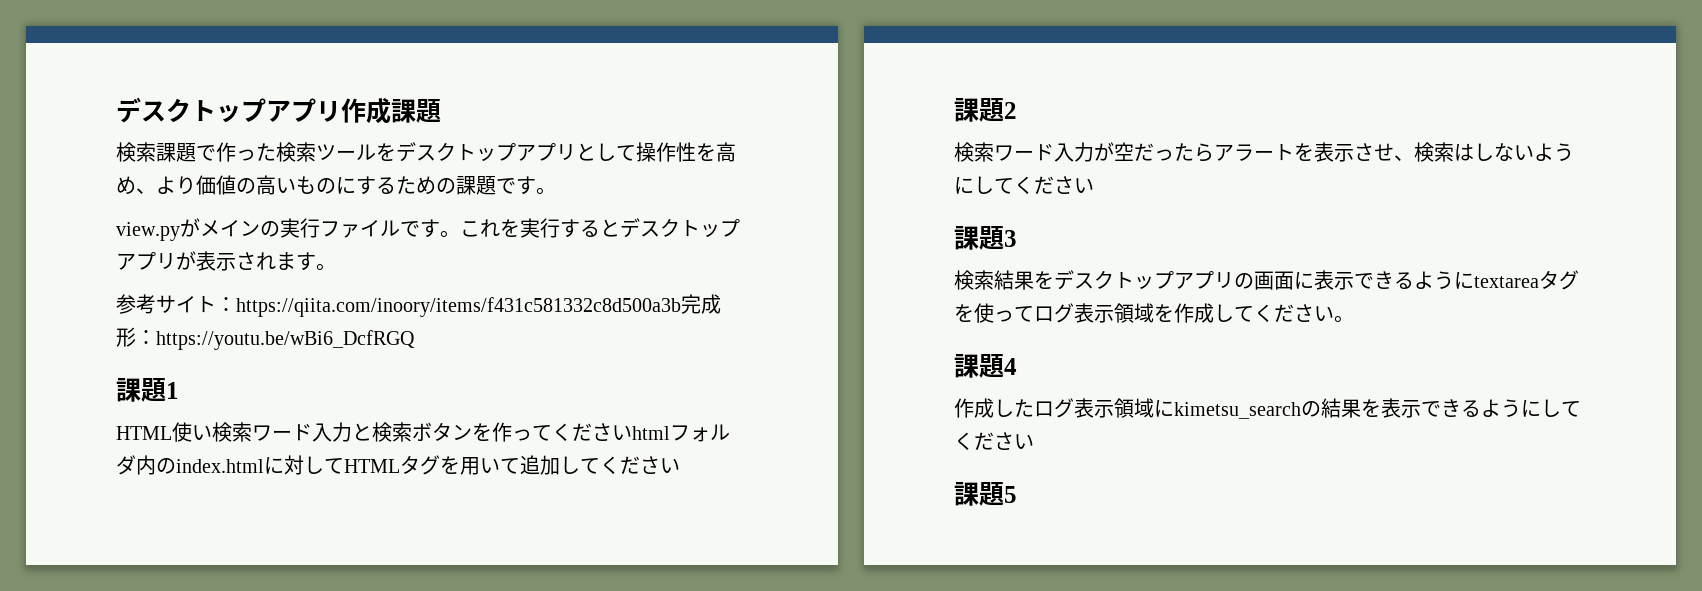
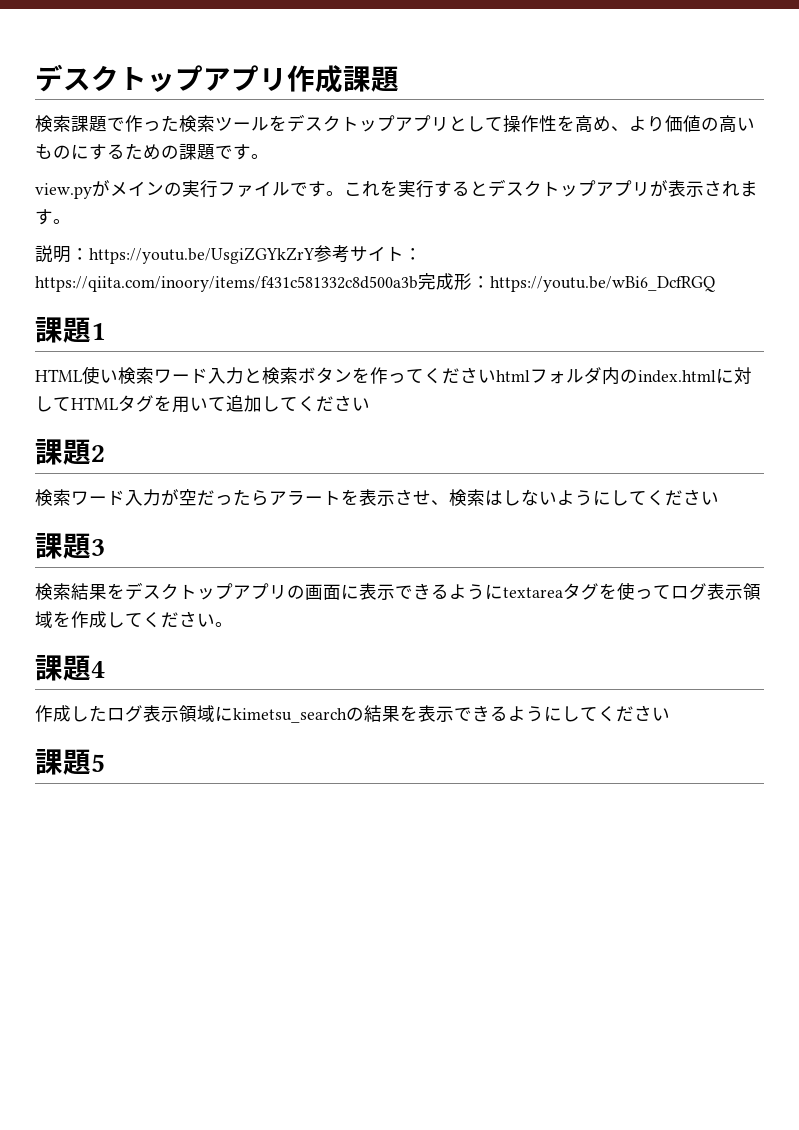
(336, 267) none -> [35,245,315,264] 説明：https://youtu.be/UsgiZGYkZrY

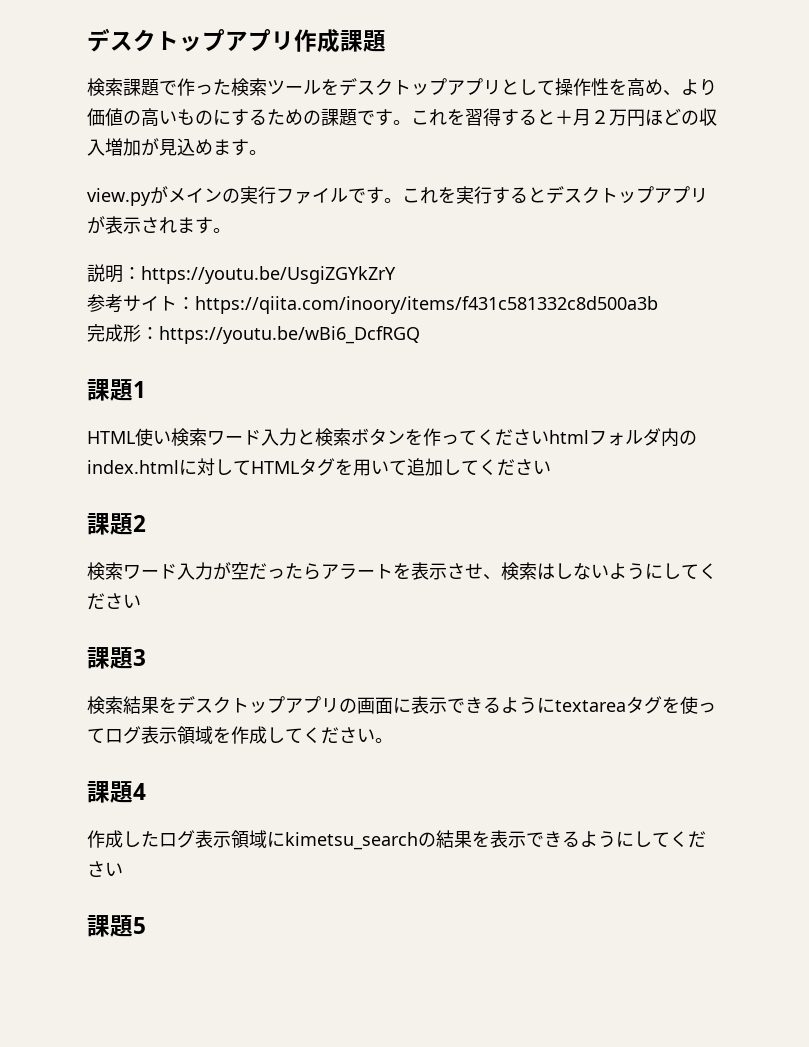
(269, 156) none -> [411,108,717,127] [87,138,267,156] これを習得すると＋月２万円ほどの収入増加が見込めます。
(315, 255) none -> (396, 275) //
(418, 284) none -> (658, 305) //

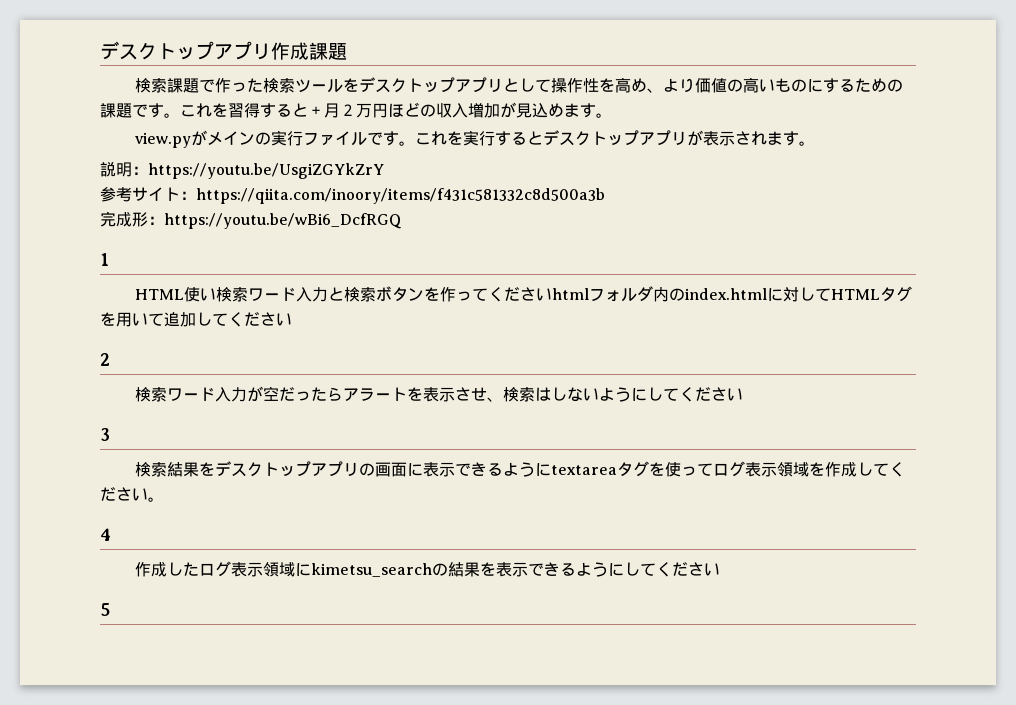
[87,379,133,401] 課題 -> (402, 221) none
[87,513,133,535] 課題 -> (292, 319) none
[87,647,133,669] 課題 -> (744, 394) none
[87,781,133,803] 課題 -> (164, 499) none
[87,915,133,937] 課題 -> (721, 569) none

